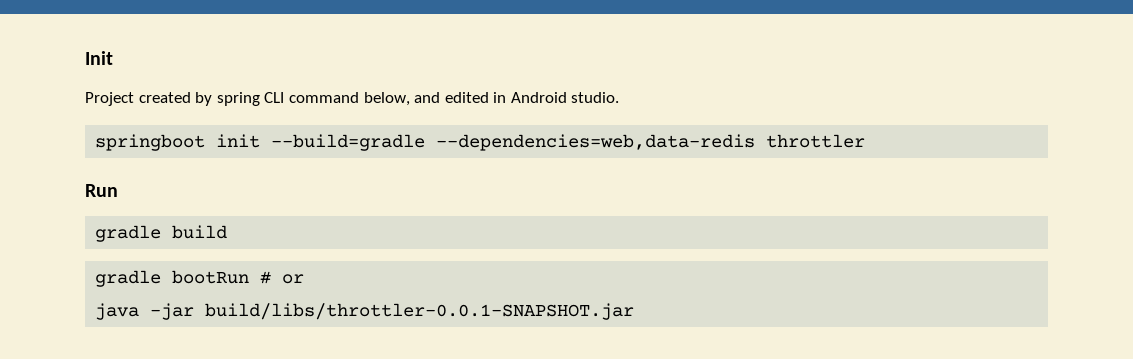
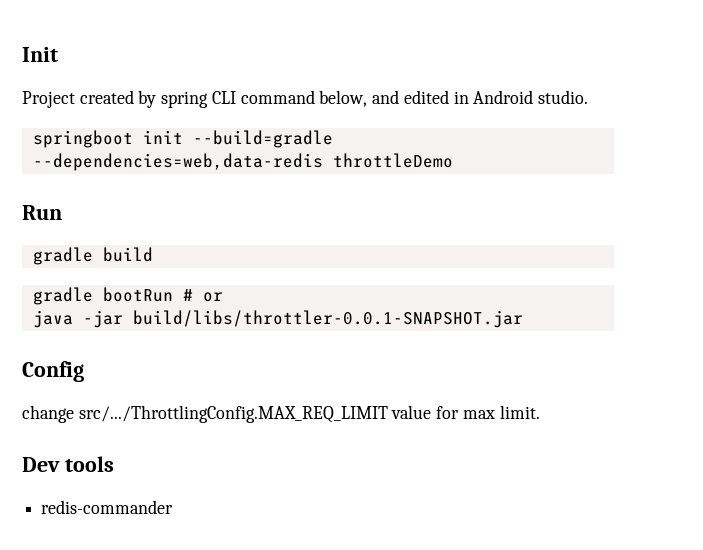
[766,134,866,148] throttler -> [332,153,453,168] throttleDemo
(635, 311) none -> [22,361,84,382] [22,405,540,423] [22,456,114,472] [41,500,174,514] // Config // change src/.../ThrottlingConfig.MAX_REQ_LIMIT value for max limit. // Dev tools // redis-commander

